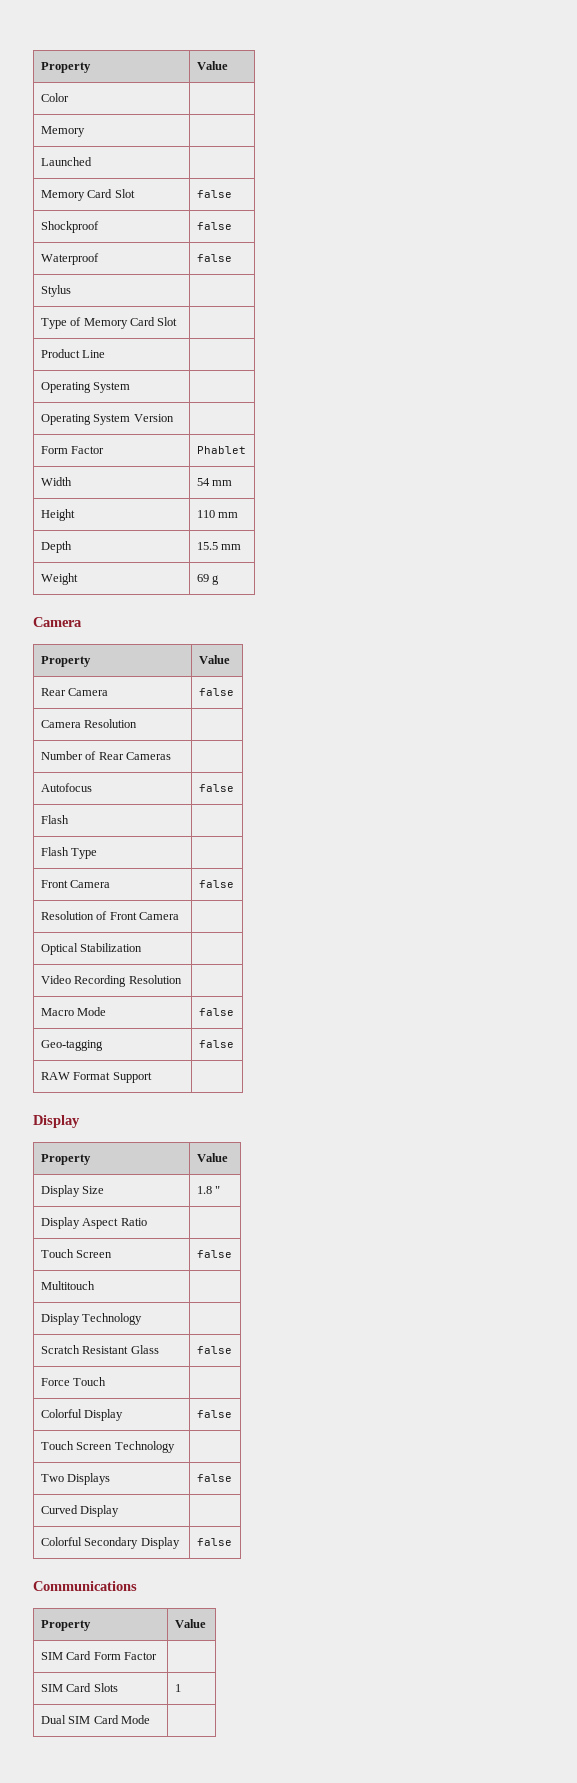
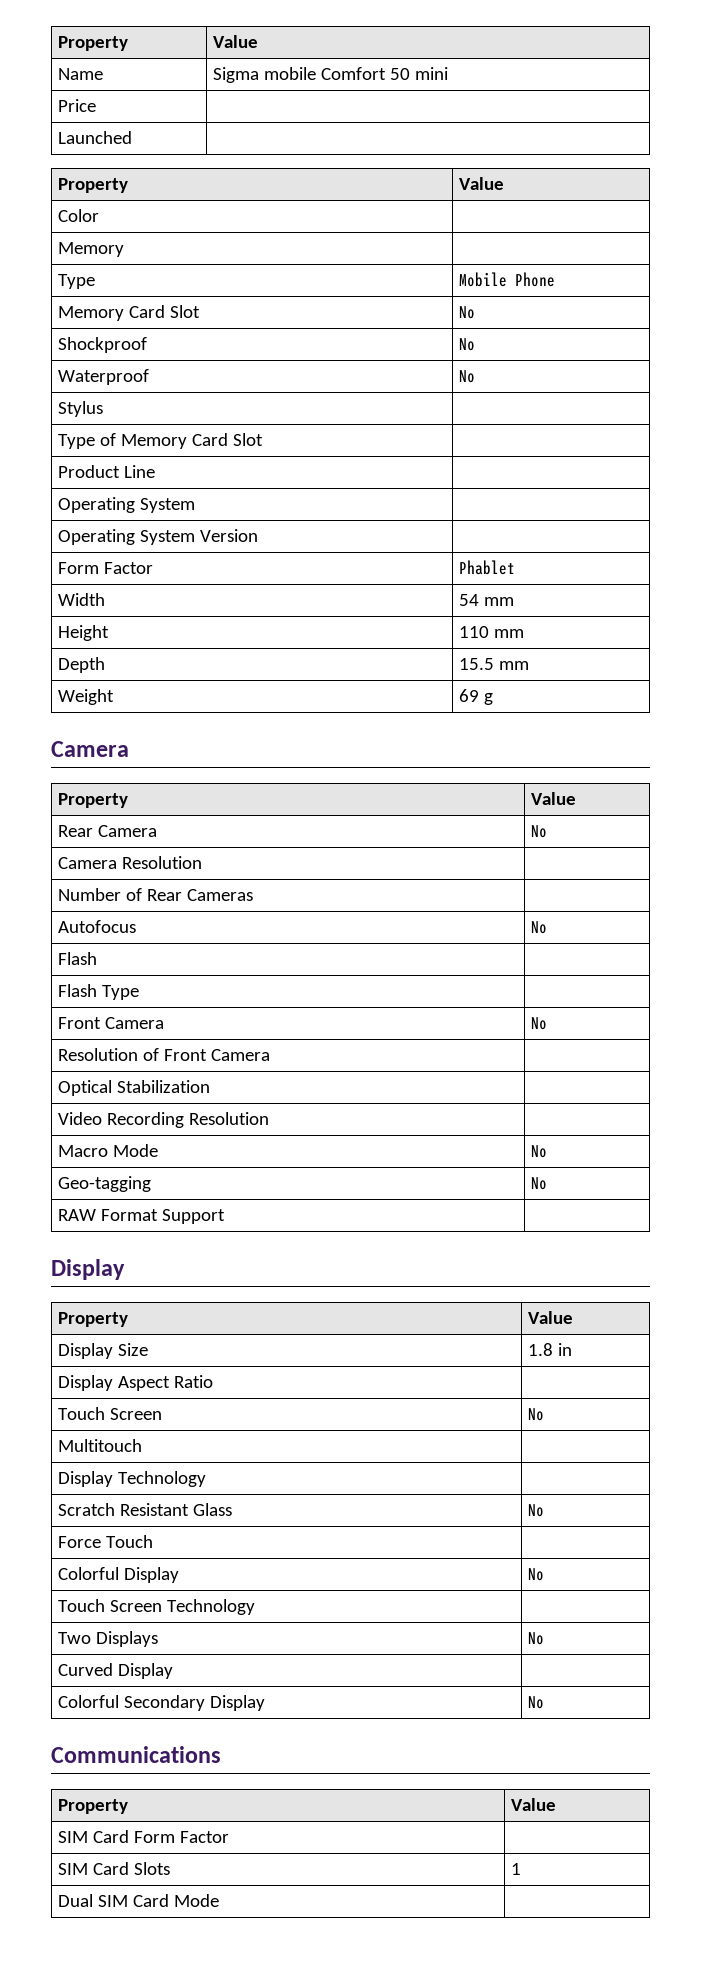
[40,62,91,73] [196,61,228,70] Property | Value -> [58,36,129,51] [213,35,259,48] [58,68,104,80] [213,67,449,83] [58,99,97,112] [58,131,133,144] [58,178,129,193] [459,177,505,190] Property | Value // Name | Sigma mobile Comfort 50 mini // Price | // Launched | // Property | Value
[40,157,92,166] [40,189,135,201] [196,190,232,198] Launched | // Memory Card Slot | false -> [58,274,96,289] [459,272,556,287] [58,305,201,321] [459,306,476,319] Type | Mobile Phone // Memory Card Slot | No
[196,222,232,230] false -> [459,338,476,351] No
[196,254,232,262] false -> [459,370,476,383] No
[198,688,234,696] false -> [531,825,548,838] No
[198,784,234,792] false -> [531,921,548,934] No
[198,880,234,888] false -> [531,1017,548,1030] No
[198,1008,234,1016] false -> [531,1145,548,1158] No
[198,1040,234,1048] false -> [531,1177,548,1190] No
[215,1186,221,1194] " -> [558,1343,573,1356] in
[196,1250,232,1258] false -> [528,1408,545,1421] No
[196,1346,232,1354] false -> [528,1504,545,1517] No
[196,1410,232,1418] false -> [528,1568,545,1581] No
[196,1474,232,1482] false -> [528,1632,545,1645] No
[196,1538,232,1546] false -> [528,1696,545,1709] No

